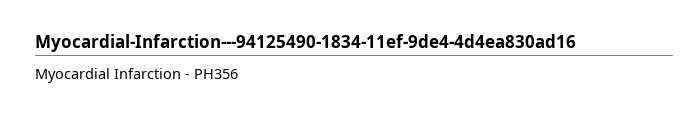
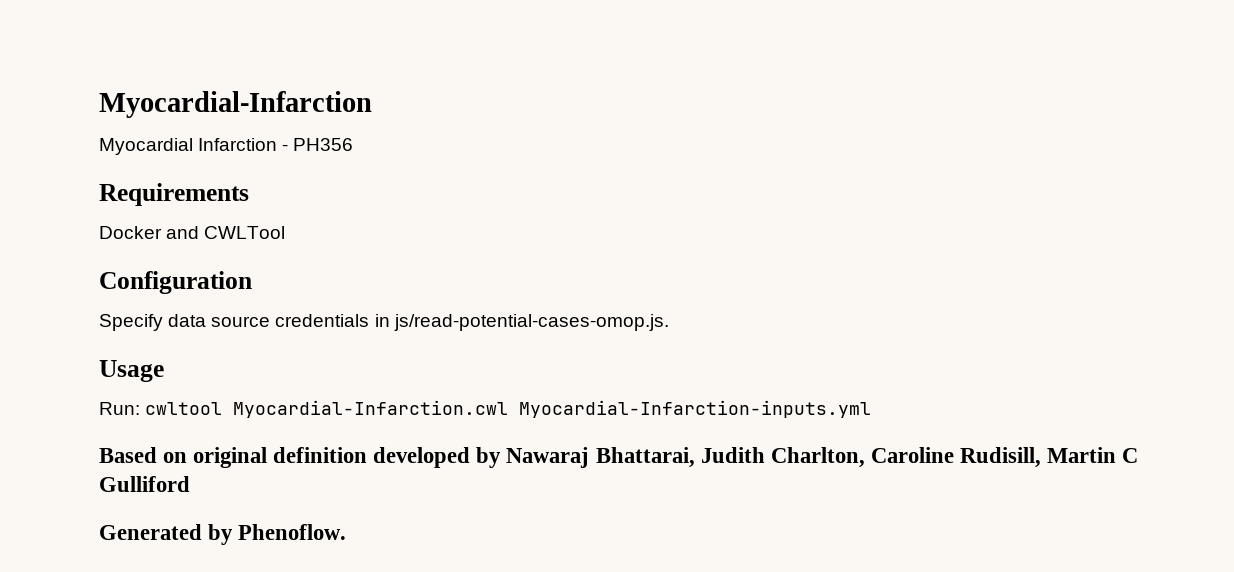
[35,34,576,52] Myocardial-Infarction---94125490-1834-11ef-9de4-4d4ea830ad16 -> [99,91,372,118] Myocardial-Infarction
(238, 74) none -> [99,183,249,206] [99,226,286,239] [99,271,252,294] [99,314,669,331] [99,360,164,382] [99,400,872,418] [99,447,1138,468] [99,476,190,492] [99,524,347,545] // Requirements // Docker and CWLTool // Configuration // Specify data source credentials in js/read-potential-cases-omop.js. // Usage // Run: cwltool Myocardial-Infarction.cwl Myocardial-Infarction-inputs.yml // Based on original definition developed by Nawaraj Bhattarai, Judith Charlton, Caroline Rudisill, Martin C Gulliford // Generated by Phenoflow.

